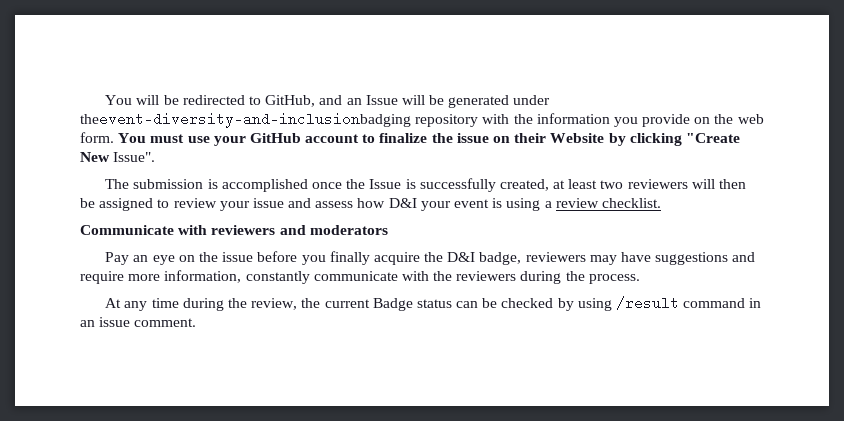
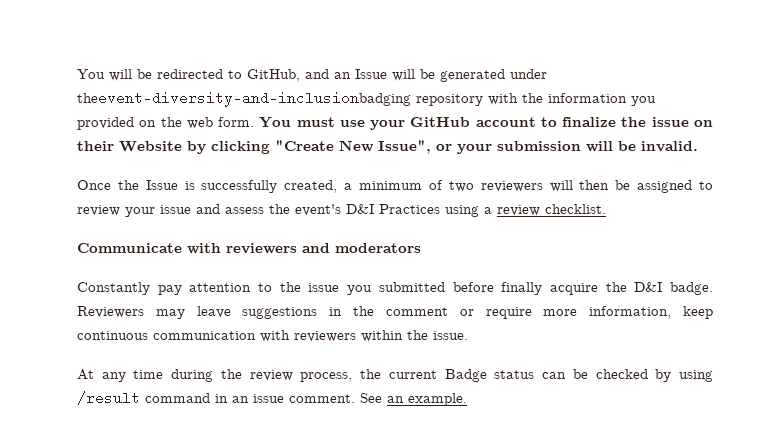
[642,114,691,127] provide -> [77,117,134,130] provided
[113,152,156,162] [105,179,342,192] Issue". // The submission is accomplished once -> [378,140,698,154] [77,180,111,190] Issue", or your submission will be invalid. // Once
[553,179,598,189] at least -> [344,180,443,190] a minimum of
[357,198,503,211] how D&I your event is -> [269,204,440,216] the event's D&I Practices
[105,251,756,265] [80,270,640,284] Pay an eye on the issue before you finally acquire the D&I badge, reviewers may have suggestions and require more information, constantly communicate with the reviewers during the process. -> [77,282,714,295] [77,306,713,319] [77,330,468,342] Constantly pay attention to the issue you submitted before finally acquire the D&I badge. Reviewers may leave suggestions in the comment or require more information, keep continuous communication with reviewers within the issue.
[251,298,298,310] review, -> [249,370,353,382] review process,
(197, 322) none -> [360,393,467,406] See an example.

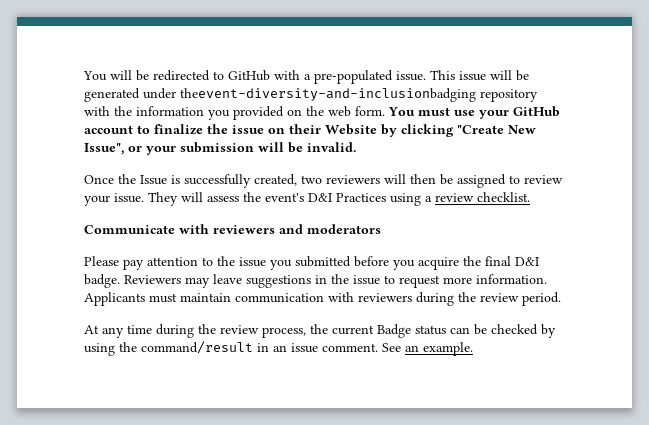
[247,69,387,82] GitHub, and an Issue -> [228,70,486,84] GitHub with a pre-populated issue. This issue
[344,180,443,190] a minimum of -> (297, 180) none
[160,204,220,214] issue and -> [114,192,203,206] issue. They will
[77,282,150,295] Constantly -> [84,256,119,266] Please
[501,282,543,295] finally -> [393,260,415,270] you
(627, 287) none -> [485,256,511,266] final
[385,306,713,319] [77,330,468,342] comment or require more information, keep continuous communication with reviewers within the issue. -> [353,274,547,288] [84,292,561,306] issue to request more information. Applicants must maintain communication with reviewers during the review period.
[77,391,210,405] /result command -> [119,341,253,354] the command/result

